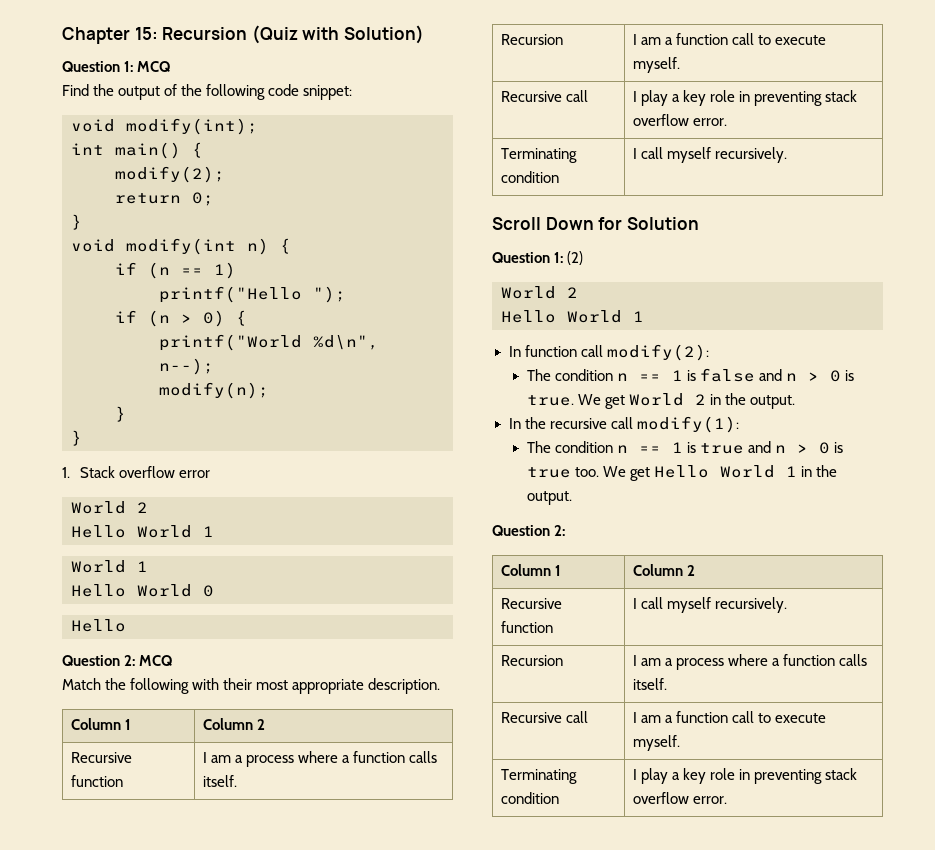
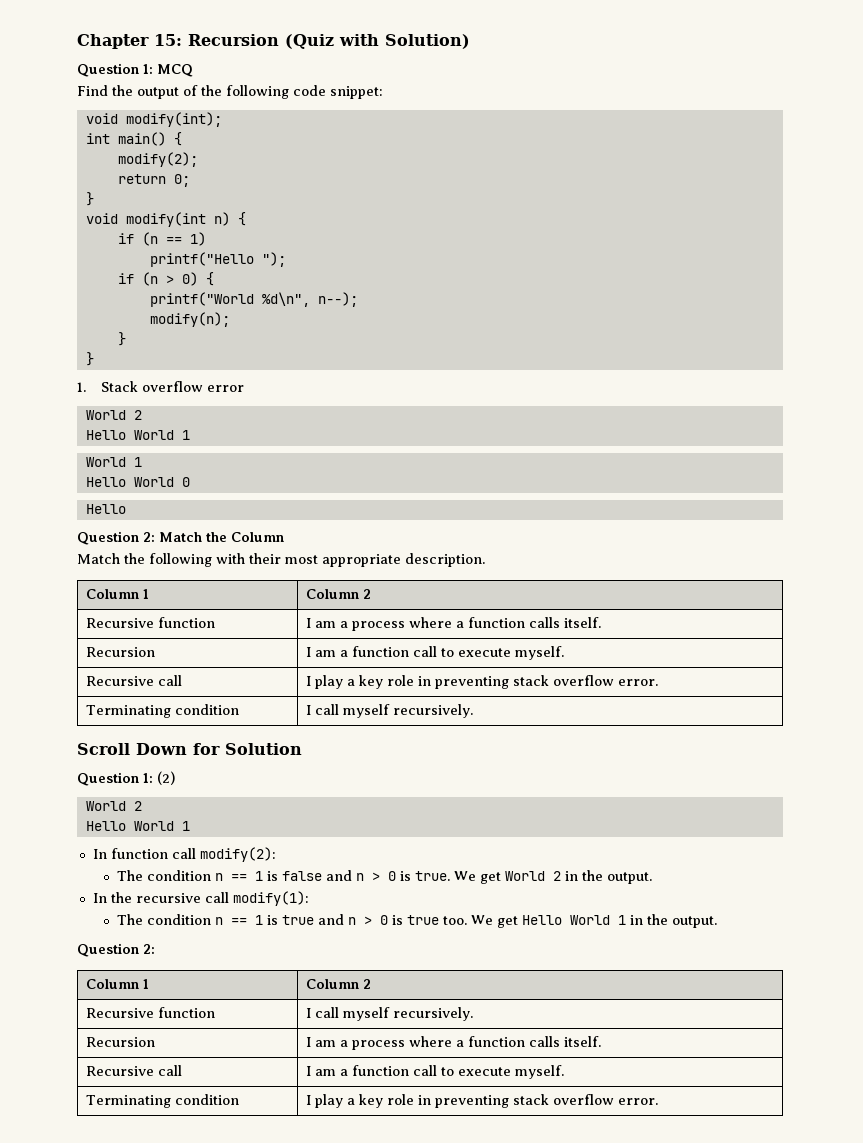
[139,655,173,666] MCQ -> [159,532,284,542] Match the Column

